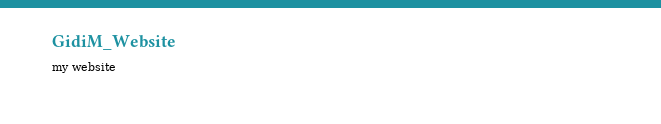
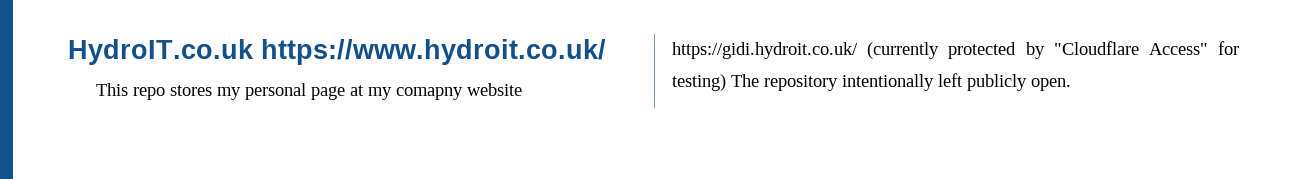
[52,35,176,50] [52,62,116,73] GidiM_Website // my website -> [68,39,606,65] [96,83,523,100] [672,41,1239,59] [672,73,1071,91] HydroIT.co.uk https://www.hydroit.co.uk/ // This repo stores my personal page at my comapny website https://gidi.hydroit.co.uk/ (currently protected by "Cloudflare Access" for testing) The repository intentionally left publicly open.

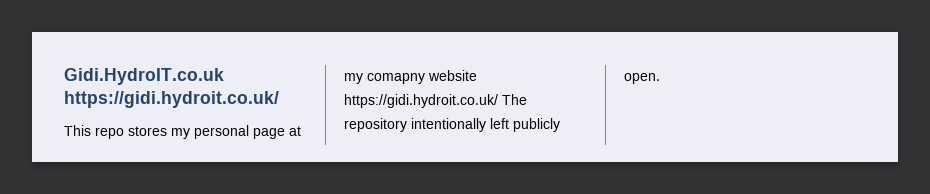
[68,39,606,65] HydroIT.co.uk https://www.hydroit.co.uk/ -> [64,68,224,85] [64,91,279,108] Gidi.HydroIT.co.uk https://gidi.hydroit.co.uk/
[867,41,1239,59] [672,74,726,91] (currently protected by "Cloudflare Access" for testing) -> (498, 101) none

